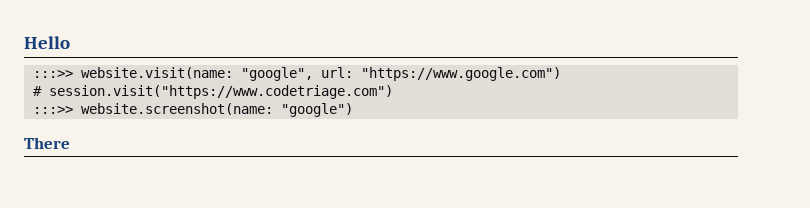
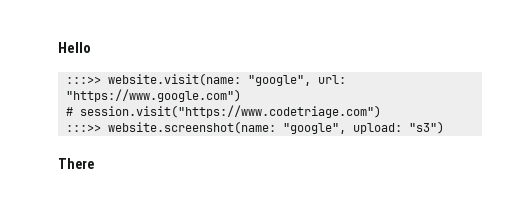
[280,103,353,117] "google") -> [282,121,444,134] "google", upload: "s3")

